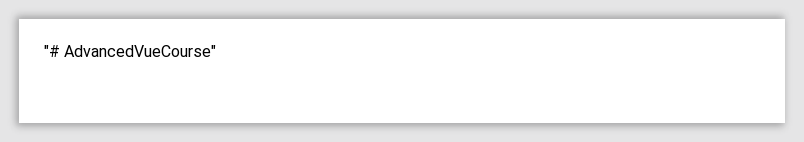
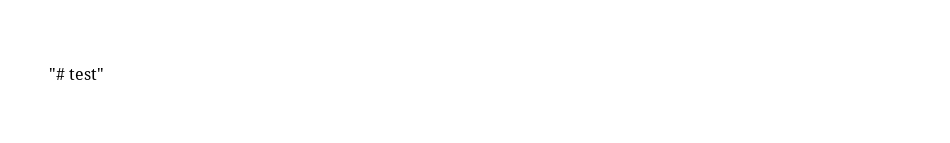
[64,45,217,57] AdvancedVueCourse" -> [69,68,105,80] test"

